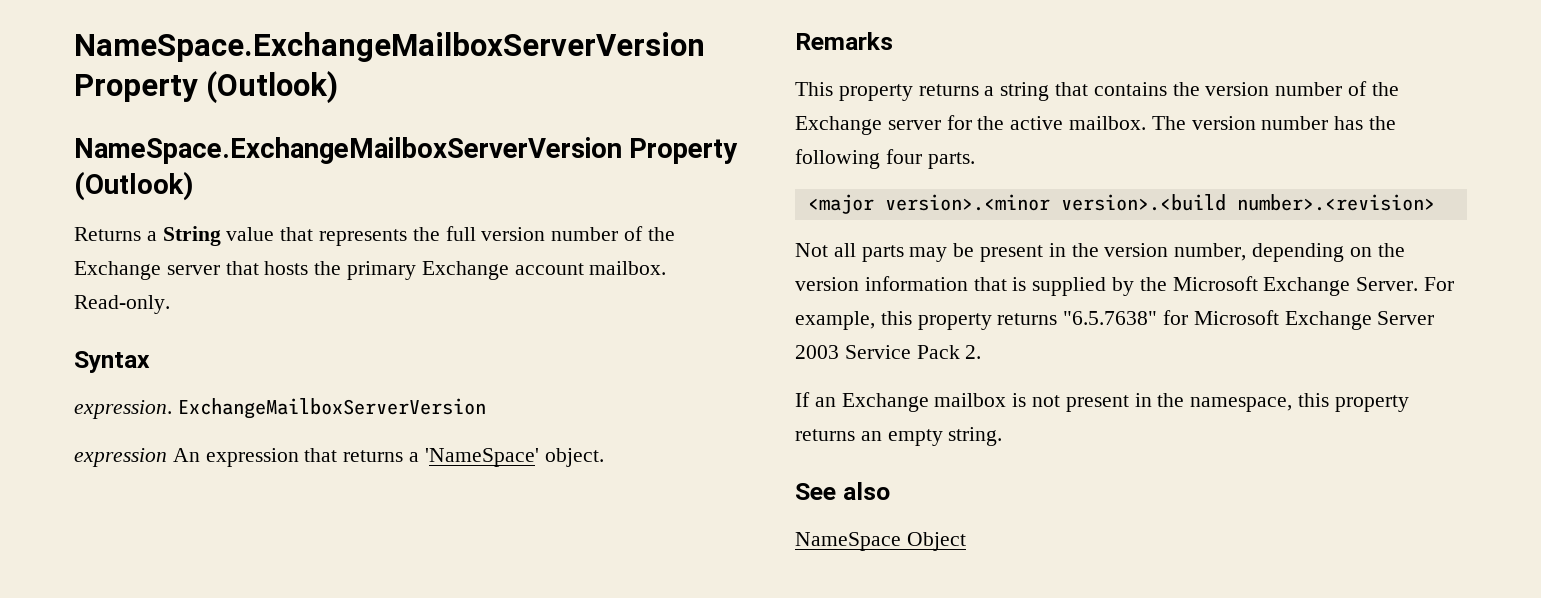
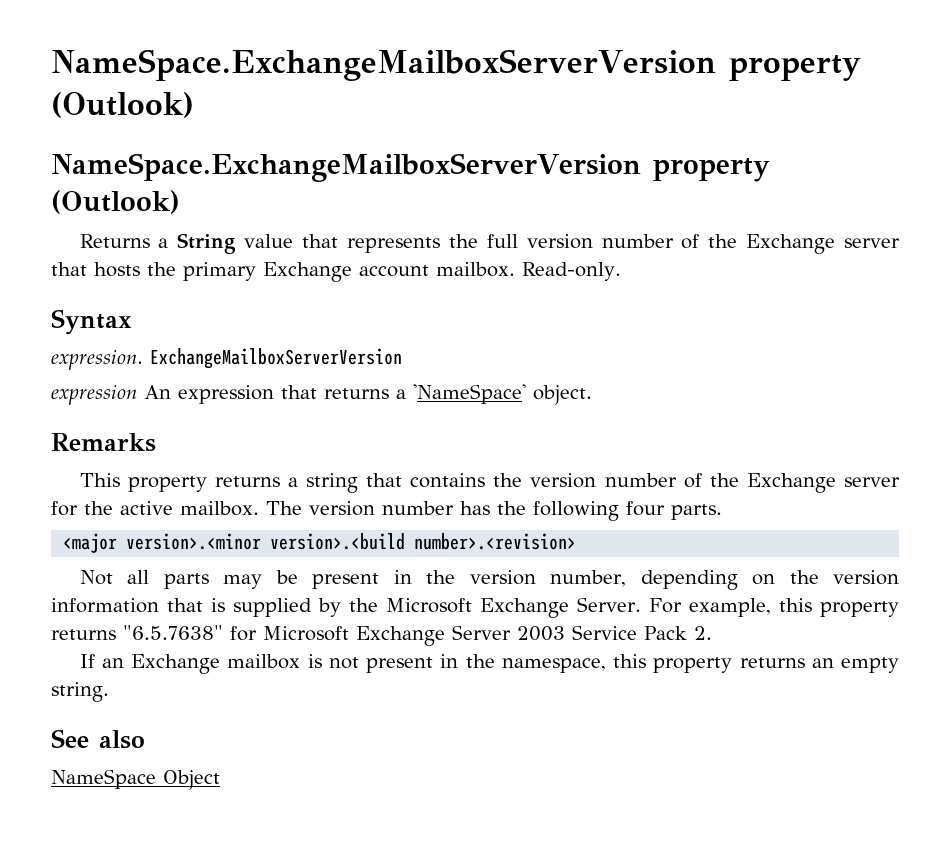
[74,32,705,62] [74,74,198,102] NameSpace.ExchangeMailboxServerVersion Property -> [51,49,861,81] NameSpace.ExchangeMailboxServerVersion property
[629,138,739,164] Property -> [652,158,770,182] property

